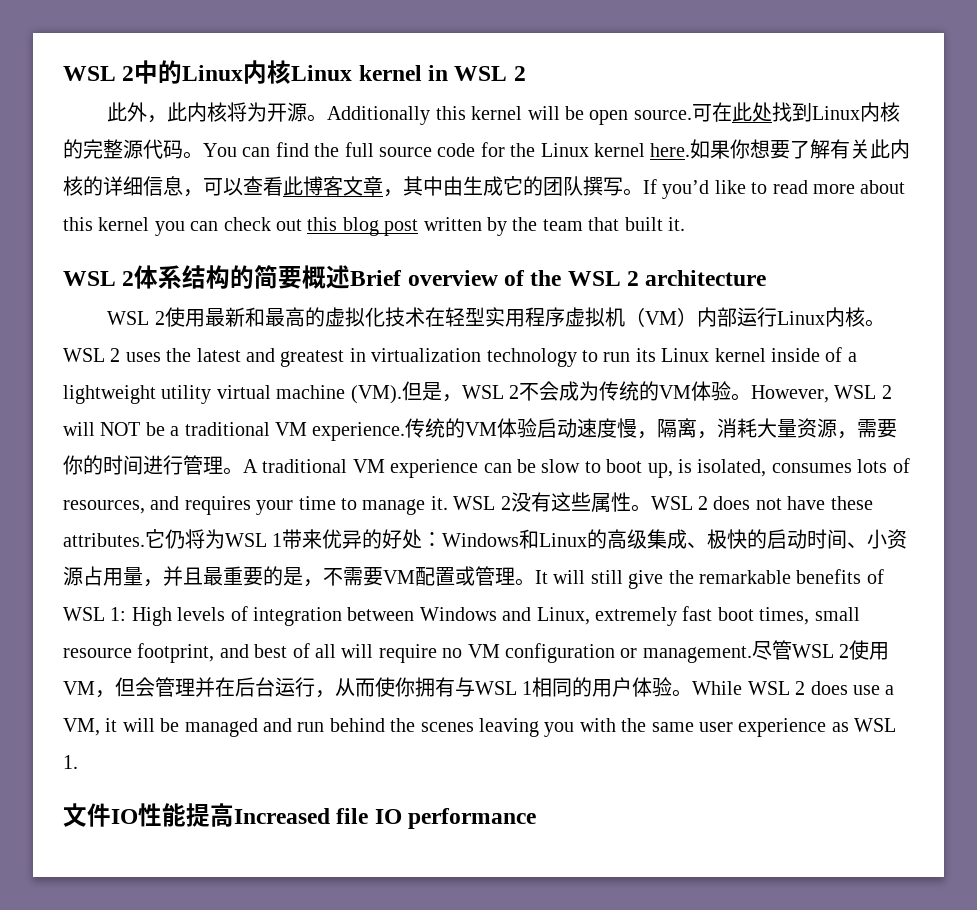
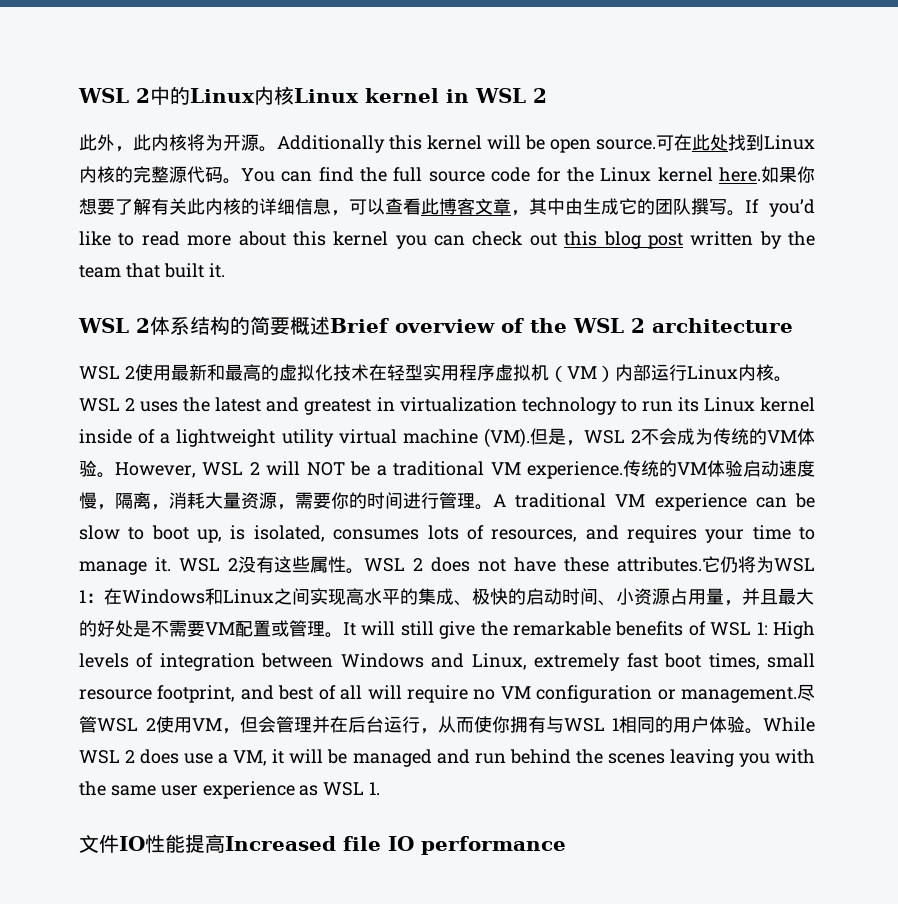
[282,529,648,549] 带来优异的好处：Windows和Linux的高级 -> [86,588,418,605] ：在Windows和Linux之间实现高水平的
[223,566,323,587] 重要的是， -> [796,588,814,605] [79,620,151,637] 大的好处是

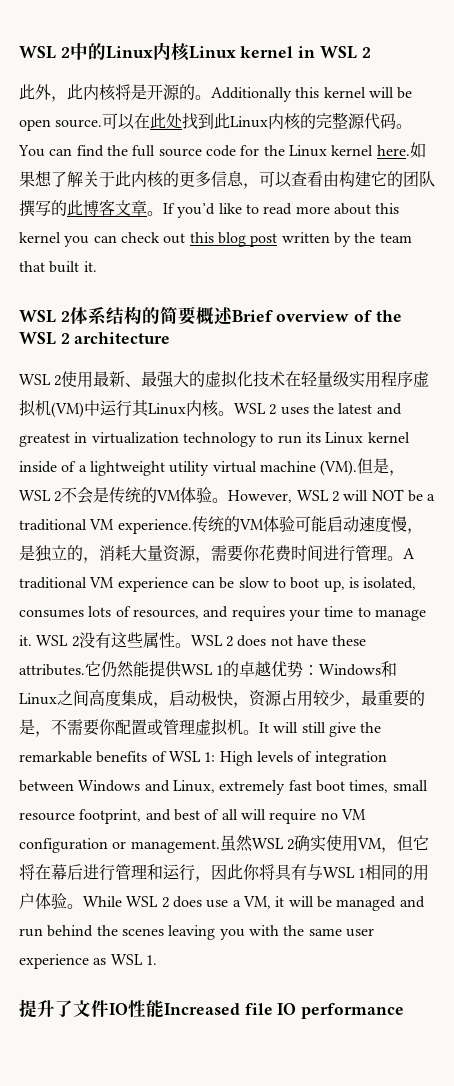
[205,134,259,151] 为开源 -> [131,84,195,100] 是开源的
(674, 143) none -> [118,113,136,130] 以
(764, 142) none -> [214,113,231,129] 此
[797,166,816,183] [79,198,187,215] 你想要了解有关 -> [35,170,115,187] 想了解关于
[259,198,295,215] 详细 -> [179,171,211,187] 更多
[421,198,727,216] 此博客文章，其中由生成它的团队撰写 -> [323,171,435,187] [19,199,147,217] 由构建它的团队撰写的此博客文章
[206,364,261,381] 和最高 -> [125,371,190,388] 、最强大
[404,364,423,381] 型 -> [317,371,350,387] 量级
[548,364,687,382] （VM）内部运行 -> [51,400,149,418] (VM)中运行其
[677,428,713,445] 成为 -> [93,487,110,503] 是
(744, 468) none -> [294,516,327,532] 可能
[115,492,151,509] 隔离 -> [19,545,83,562] 是独立的
[349,492,367,509] 的 -> [259,544,292,562] 花费
[738,556,815,573] [79,588,814,606] [79,620,235,637] 将为WSL 1：在Windows和Linux之间实现高水平的集成、极快的启动时间、小资源占用量，并且最大的好处是不需要VM -> [117,660,398,678] [19,689,425,708] [19,719,116,737] 然能提供WSL 1的卓越优势：Windows和Linux之间高度集成，启动极快，资源占用较少，最重要的是，不需要你
(325, 629) none -> [195,718,243,736] 虚拟机
[797,684,816,701] [79,716,156,733] 尽管WSL 2 -> [219,835,326,852] 虽然WSL 2确实
[257,716,528,734] 会管理并在后台运行，从而使你拥 -> [412,835,429,850] [19,864,292,882] 它将在幕后进行管理和运行，因此你将具
(381, 788) none -> [19,999,73,1018] 提升了
[185,834,225,853] 提高 -> (164, 1008) none

